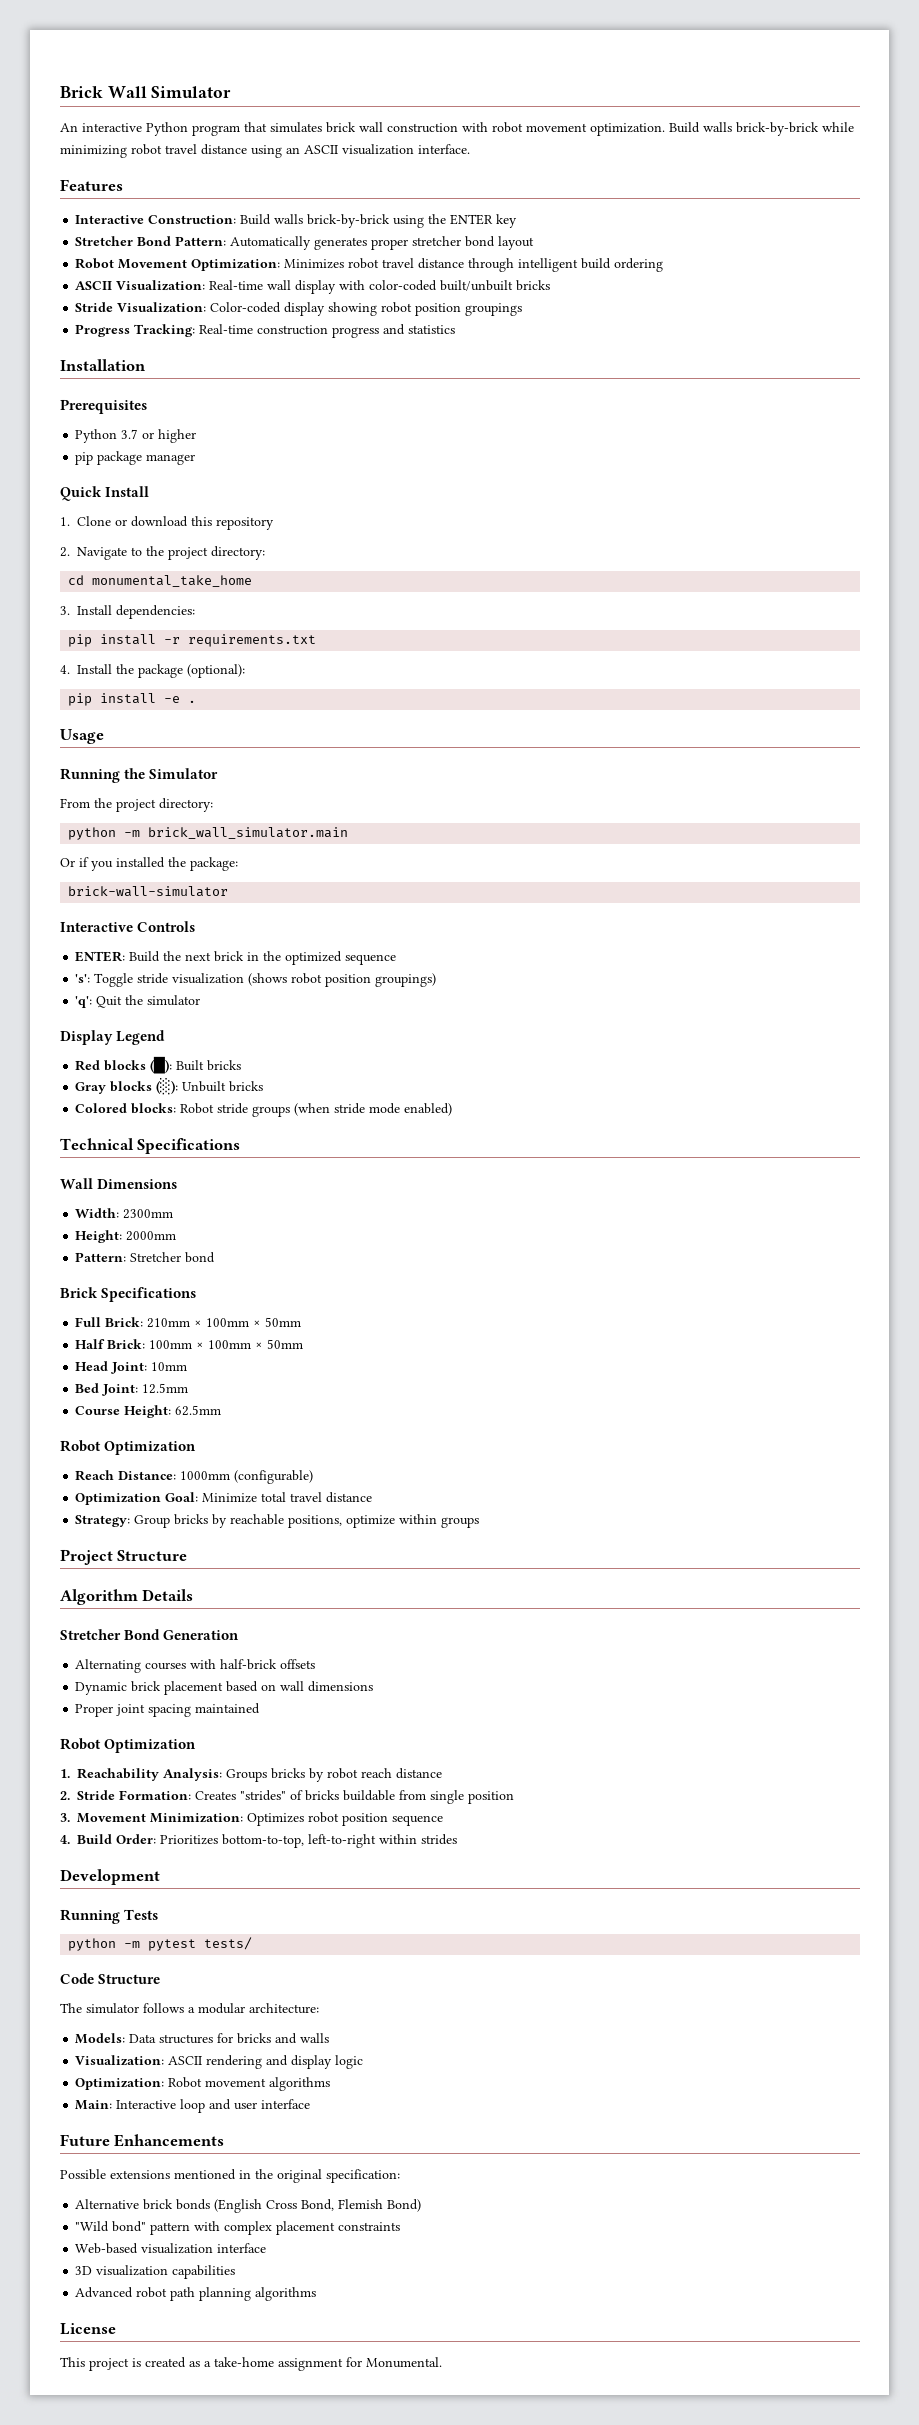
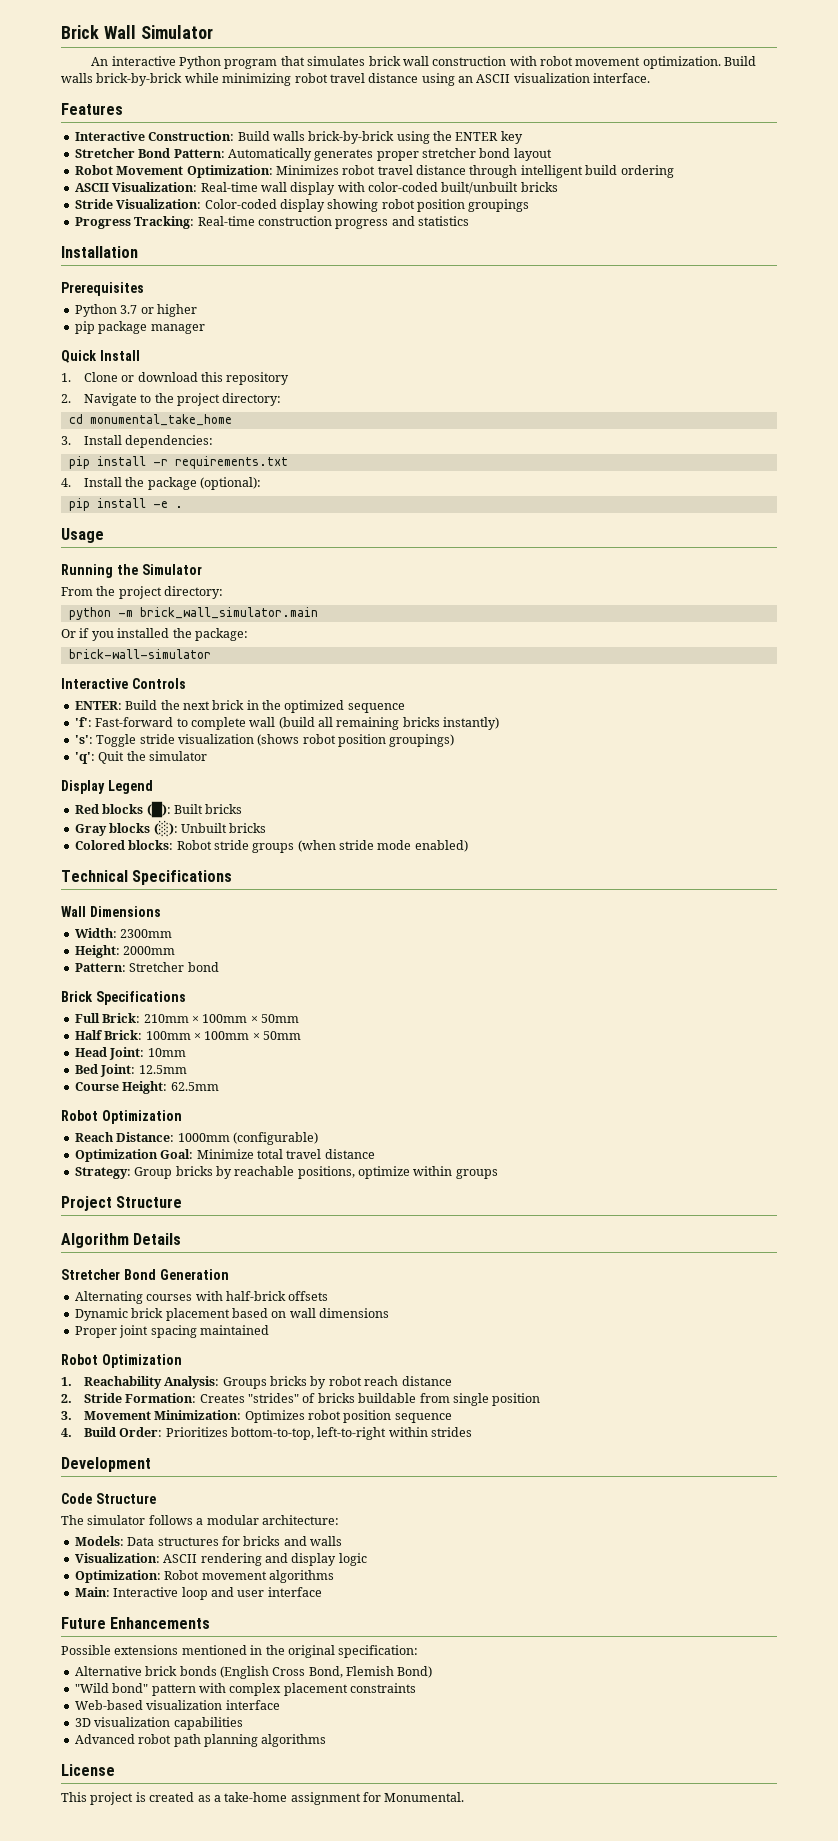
(397, 959) none -> [74,717,500,730] // 'f': Fast-forward to complete wall (build all remaining bricks instantly)
[60,1909,159,1924] [68,1937,253,1951] // Running Tests // python -m pytest tests/ -> (151, 1464) none

